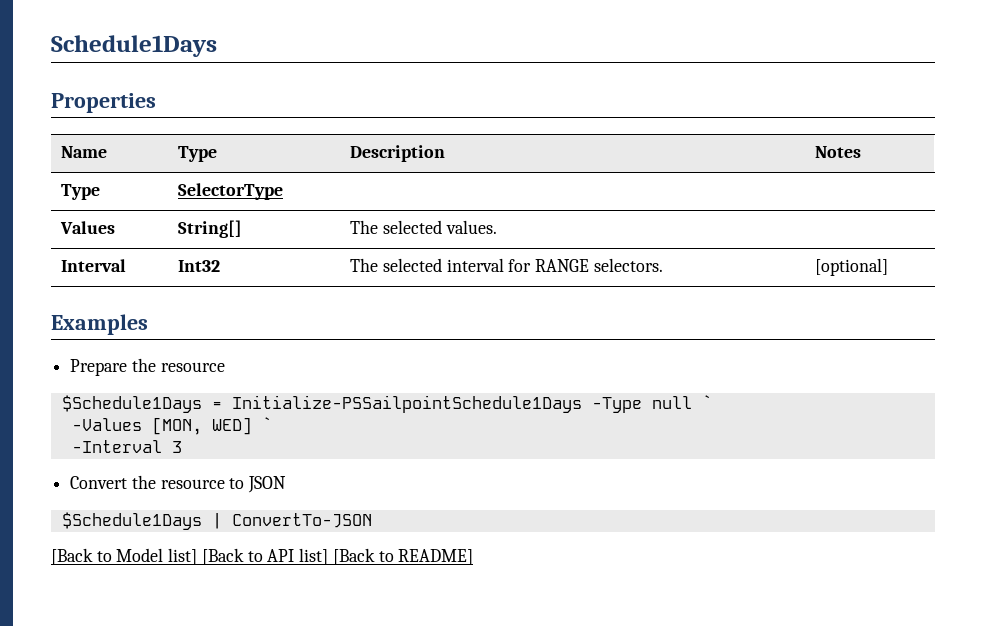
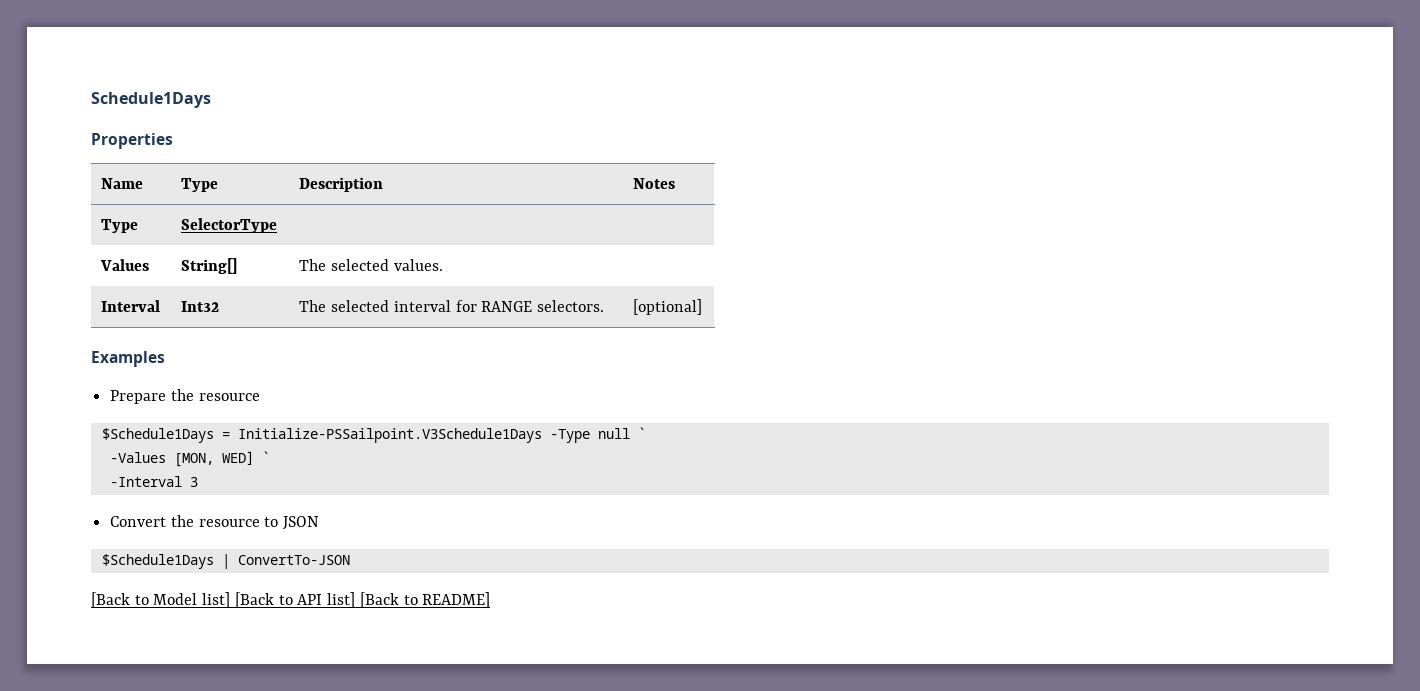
[231,395,582,413] Initialize-PSSailpointSchedule1Days -> [237,428,542,443] Initialize-PSSailpoint.V3Schedule1Days

